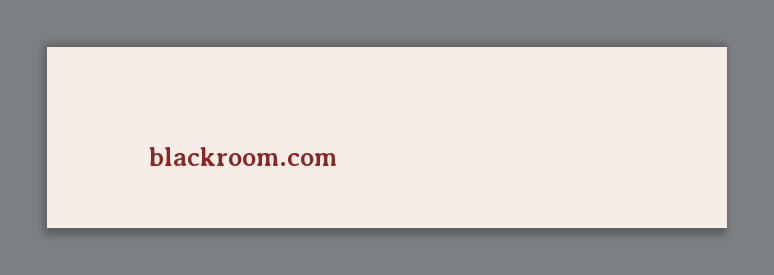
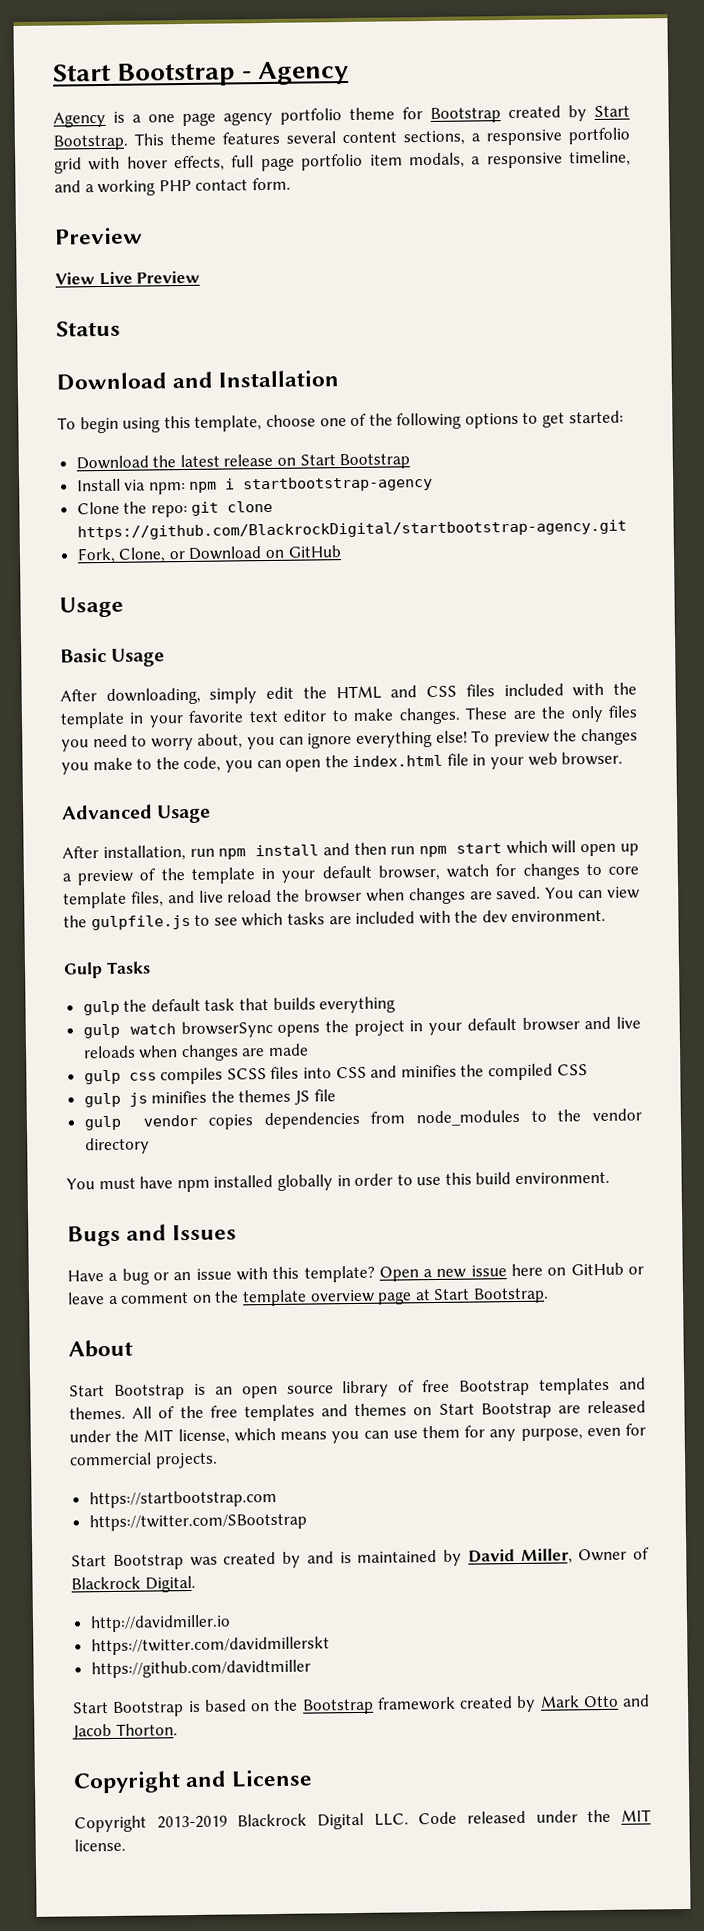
[149,147,337,166] blackroom.com -> [52,60,350,87] [53,105,630,128] [53,127,630,151] [54,150,631,174] [54,177,291,197] [54,227,143,245] [55,270,201,286] [56,320,121,337] [56,370,340,391] [57,410,624,434] [75,453,411,470] [76,475,434,495] [76,500,274,518] [76,519,627,541] [76,545,342,564] [59,596,124,618] [60,647,166,667] [60,682,638,705] [60,705,637,729] [61,728,638,752] [61,751,624,775] [62,804,212,824] [62,840,640,862] [62,863,639,886] [63,886,640,909] [63,909,607,931] [63,961,151,979] [82,996,397,1016] [82,1016,641,1039] [82,1043,310,1062] [83,1063,588,1085] [83,1089,336,1108] [83,1108,642,1131] [84,1137,150,1155] [66,1171,611,1193] [67,1224,238,1247] [67,1262,644,1285] [67,1287,549,1307] [68,1339,133,1358] [69,1377,647,1400] [69,1400,646,1422] [69,1423,646,1445] [69,1452,218,1469] [88,1489,277,1509] [88,1512,307,1532] [71,1547,650,1570] [71,1575,196,1593] [89,1614,231,1633] [90,1636,330,1656] [90,1659,311,1679] [72,1694,650,1717] [72,1723,178,1740] [73,1769,314,1794] [74,1809,651,1833] [74,1838,126,1852] Start Bootstrap - Agency // Agency is a one page agency portfolio theme for Bootstrap created by Start Bootstrap. This theme features several content sections, a responsive portfolio grid with hover effects, full page portfolio item modals, a responsive timeline, and a working PHP contact form. // Preview // View Live Preview // Status // Download and Installation // To begin using this template, choose one of the following options to get started: // Download the latest release on Start Bootstrap // Install via npm: npm i startbootstrap-agency // Clone the repo: git clone https://github.com/BlackrockDigital/startbootstrap-agency.git // Fork, Clone, or Download on GitHub // Usage // Basic Usage // After downloading, simply edit the HTML and CSS files included with the template in your favorite text editor to make changes. These are the only files you need to worry about, you can ignore everything else! To preview the changes you make to the code, you can open the index.html file in your web browser. // Advanced Usage // After installation, run npm install and then run npm start which will open up a preview of the template in your default browser, watch for changes to core template files, and live reload the browser when changes are saved. You can view the gulpfile.js to see which tasks are included with the dev environment. // Gulp Tasks // gulp the default task that builds everything // gulp watch browserSync opens the project in your default browser and live reloads when changes are made // gulp css compiles SCSS files into CSS and minifies the compiled CSS // gulp js minifies the themes JS file // gulp vendor copies dependencies from node_modules to the vendor directory // You must have npm installed globally in order to use this build environment. // Bugs and Issues // Have a bug or an issue with this template? Open a new issue here on GitHub or leave a comment on the template overview page at Start Bootstrap. // About // Start Bootstrap is an open source library of free Bootstrap templates and themes. All of the free templates and themes on Start Bootstrap are released under the MIT license, which means you can use them for any purpose, even for commercial projects. // https://startbootstrap.com // https://twitter.com/SBootstrap // Start Bootstrap was created by and is maintained by David Miller, Owner of Blackrock Digital. // http://davidmiller.io // https://twitter.com/davidmillerskt // https://github.com/davidtmiller // Start Bootstrap is based on the Bootstrap framework created by Mark Otto and Jacob Thorton. // Copyright and License // Copyright 2013-2019 Blackrock Digital LLC. Code released under the MIT license.

